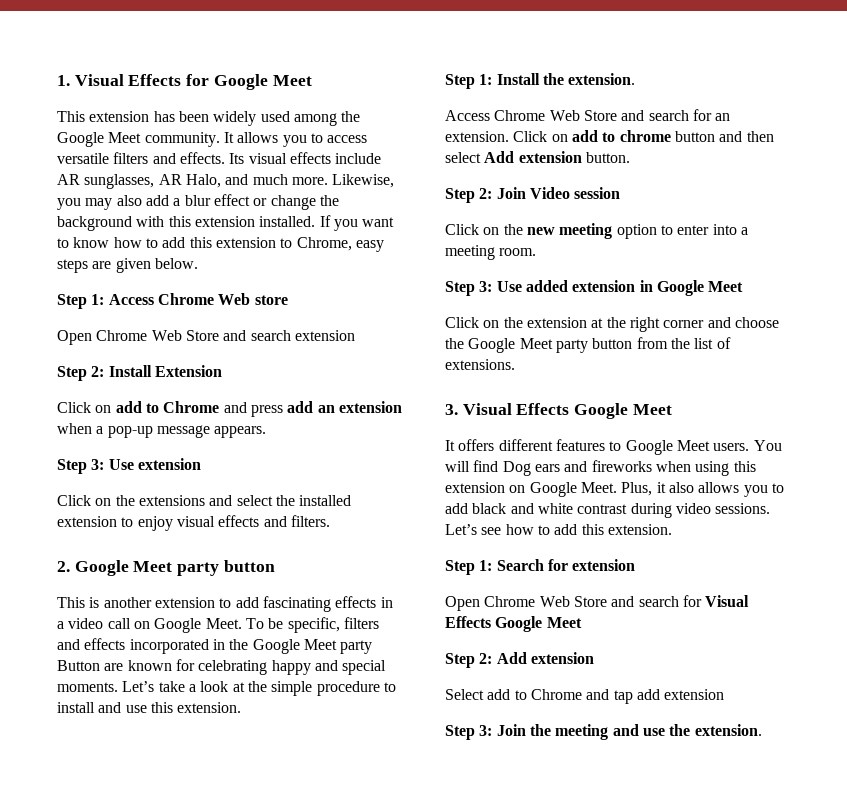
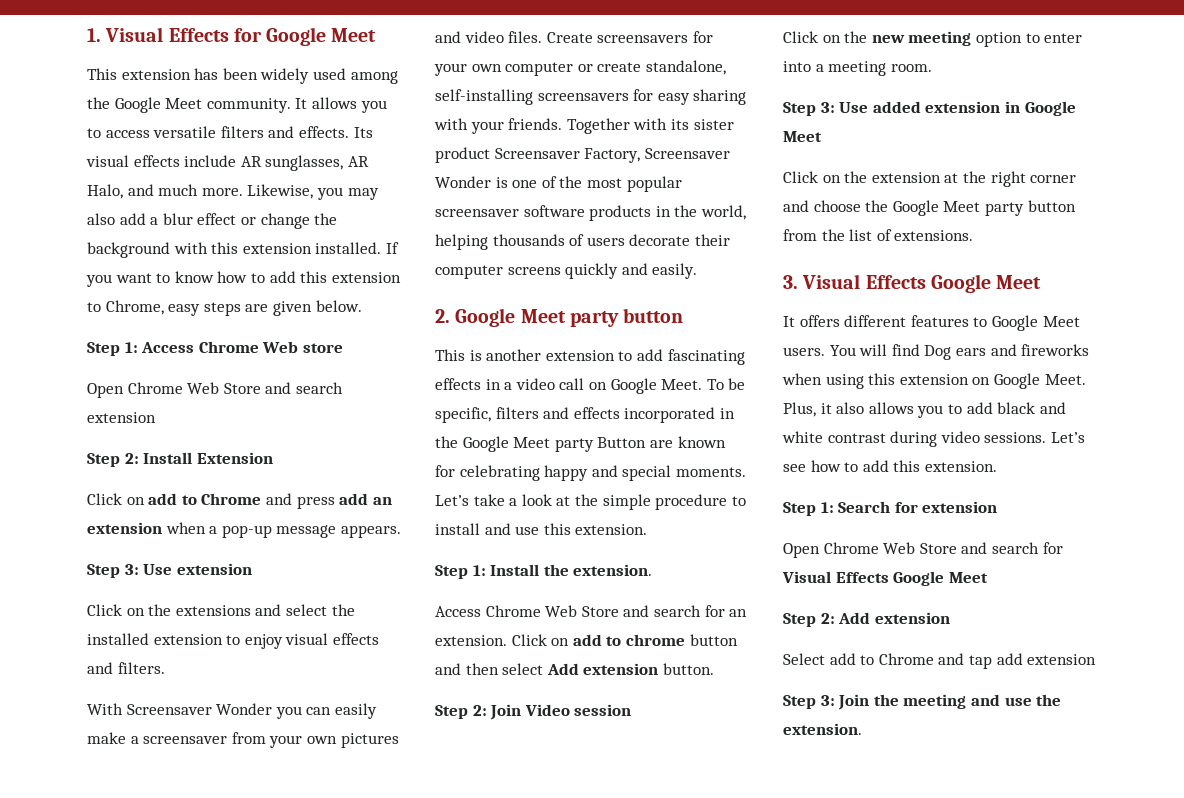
(330, 521) none -> [87,703,377,719] [87,732,399,748] [435,31,713,43] [434,60,726,76] [435,89,747,105] [434,118,734,134] [435,147,730,163] [435,176,682,192] [435,205,746,221] [435,234,730,250] [435,263,698,279] // With Screensaver Wonder you can easily make a screensaver from your own pictures and video files. Create screensavers for your own computer or create standalone, self-installing screensavers for easy sharing with your friends. Together with its sister product Screensaver Factory, Screensaver Wonder is one of the most popular screensaver software products in the world, helping thousands of users decorate their computer screens quickly and easily.

